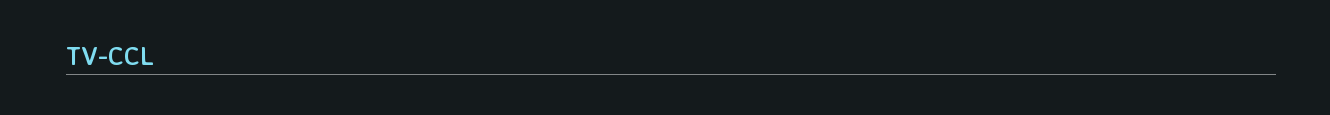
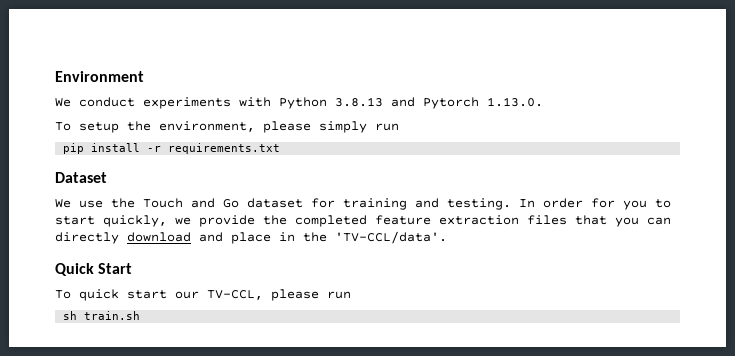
[66,47,154,65] TV-CCL -> [55,71,144,82] [55,97,543,109] [55,121,399,133] [63,143,281,154] [55,172,107,183] [55,198,671,210] [55,215,671,227] [55,231,447,244] [55,263,133,276] [55,289,351,301] [63,311,141,320] Environment // We conduct experiments with Python 3.8.13 and Pytorch 1.13.0. // To setup the environment, please simply run // pip install -r requirements.txt // Dataset // We use the Touch and Go dataset for training and testing. In order for you to start quickly, we provide the completed feature extraction files that you can directly download and place in the 'TV-CCL/data'. // Quick Start // To quick start our TV-CCL, please run // sh train.sh

